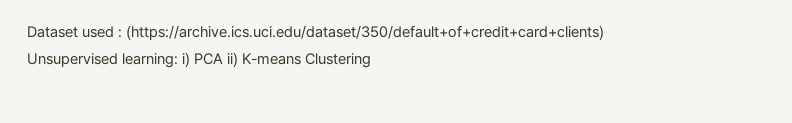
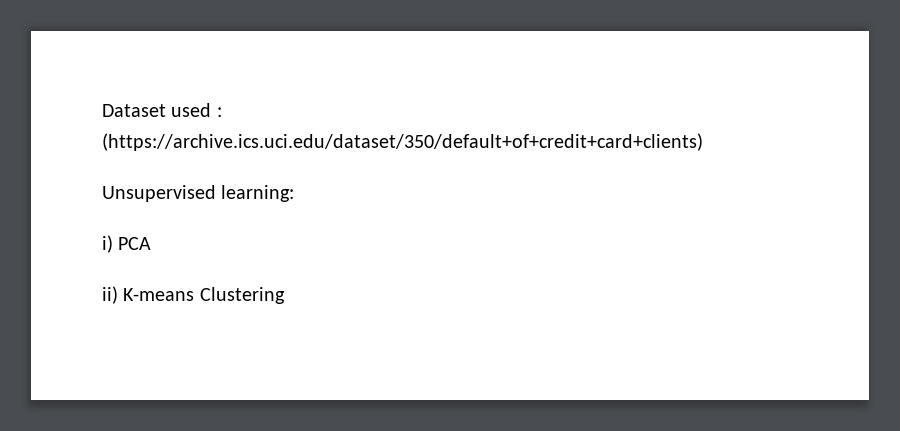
(179, 60) none -> (295, 193) //
(224, 59) none -> (152, 243) //

